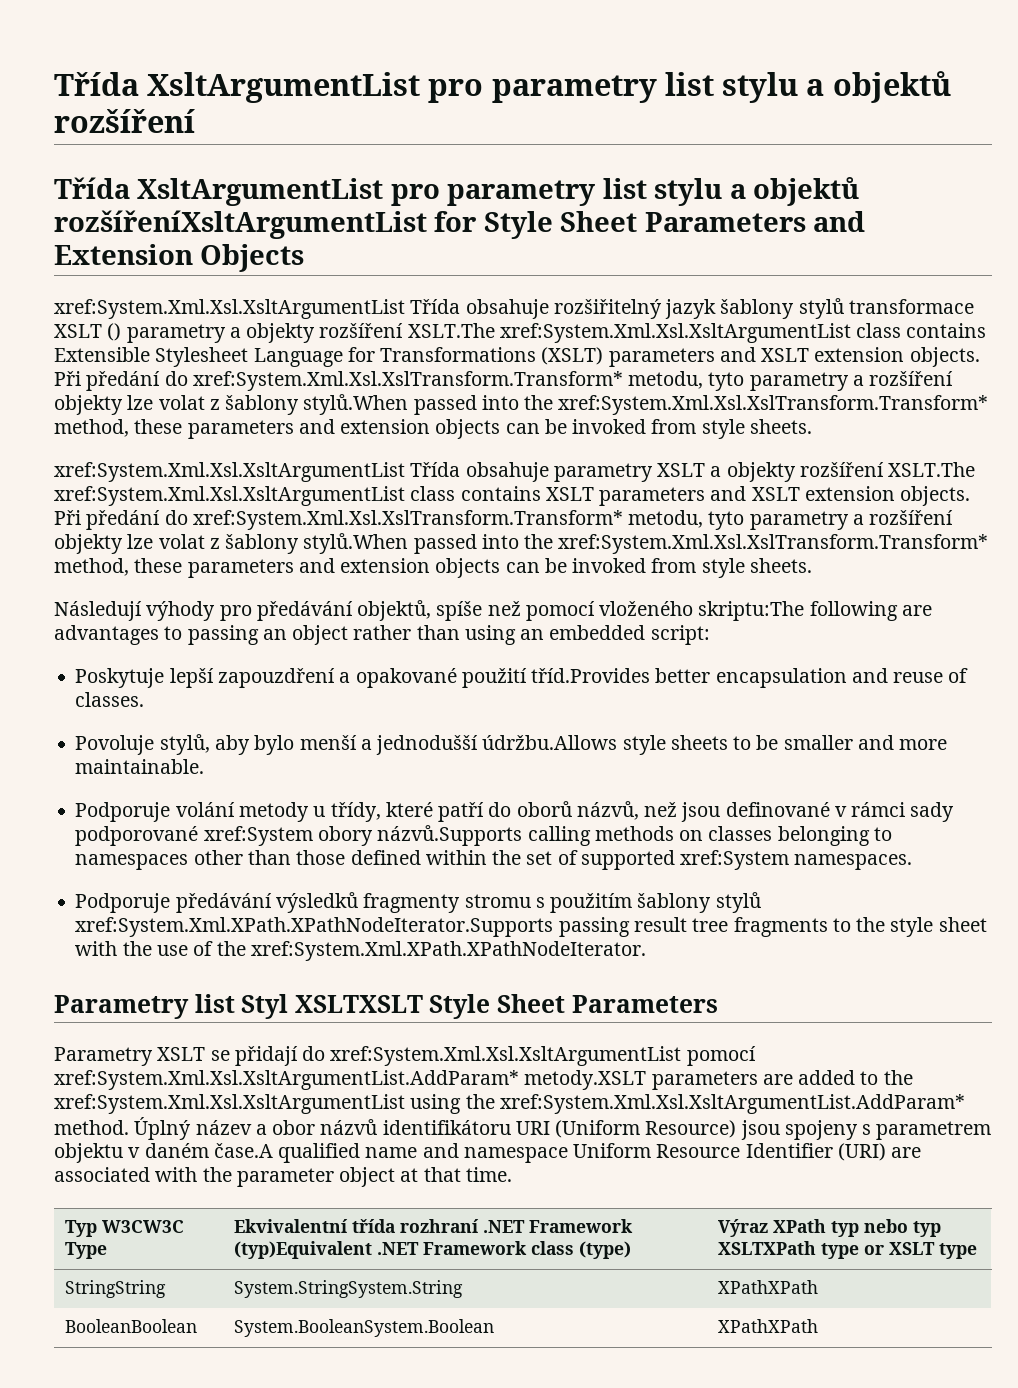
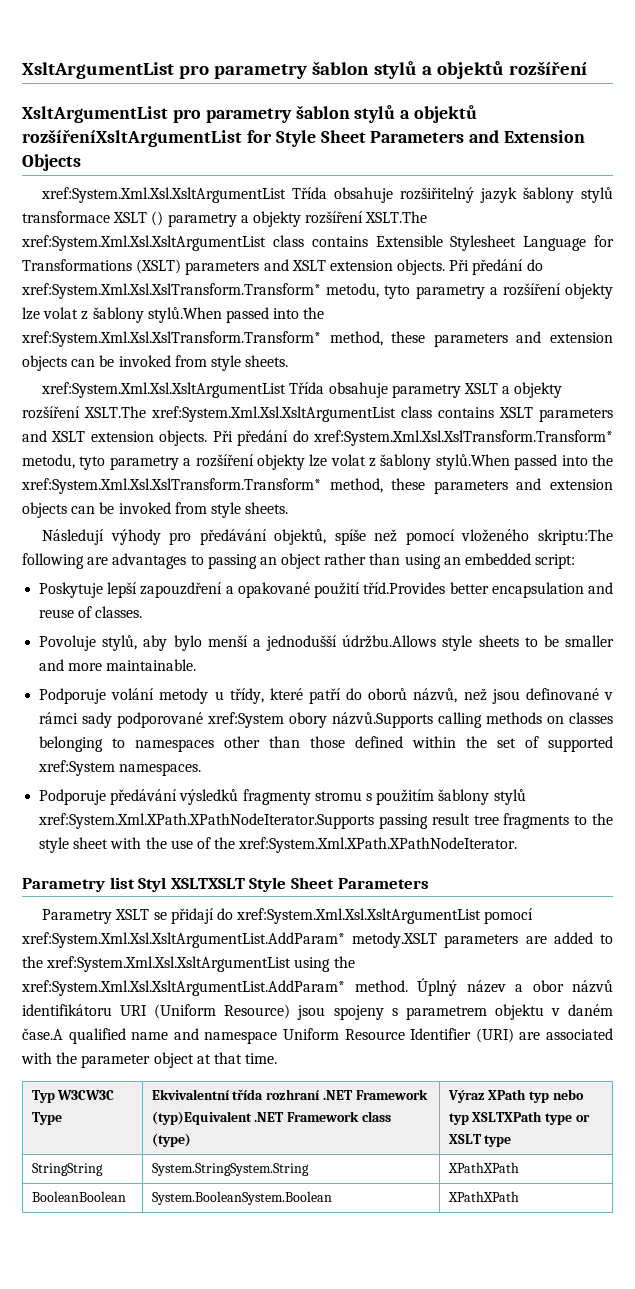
[54,72,799,103] Třída XsltArgumentList pro parametry list stylu -> [22,61,417,79] XsltArgumentList pro parametry šablon stylů
[54,177,723,206] Třída XsltArgumentList pro parametry list stylu -> [22,105,396,123] XsltArgumentList pro parametry šablon stylů

